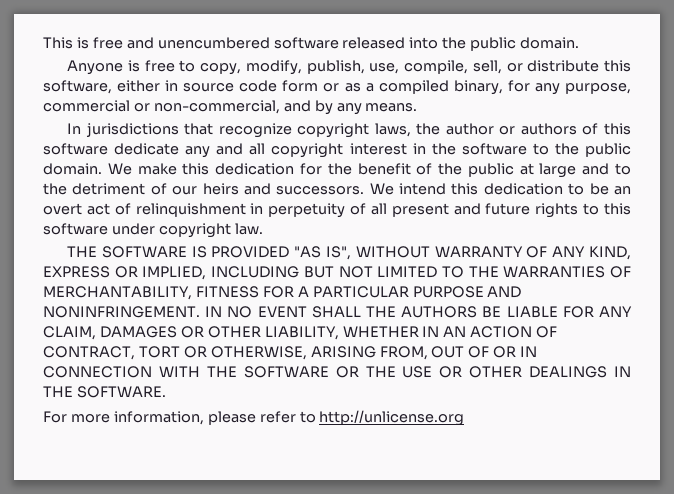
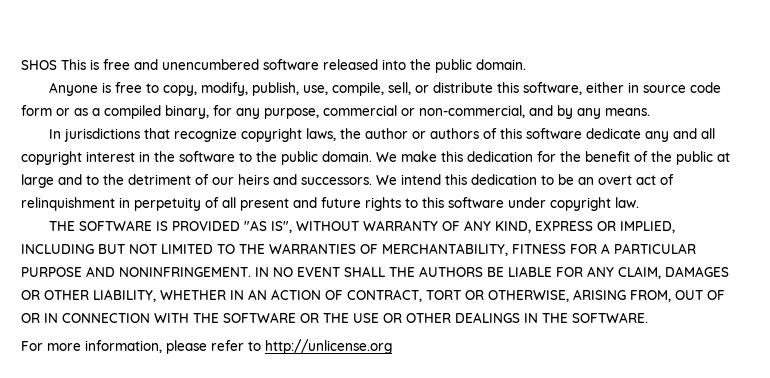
(43, 43) none -> [21,60,57,70] SHOS

